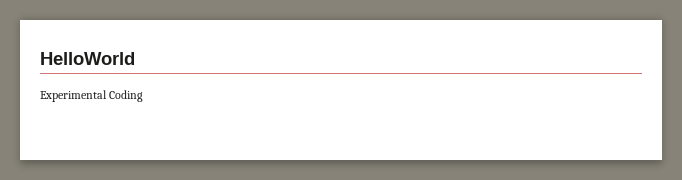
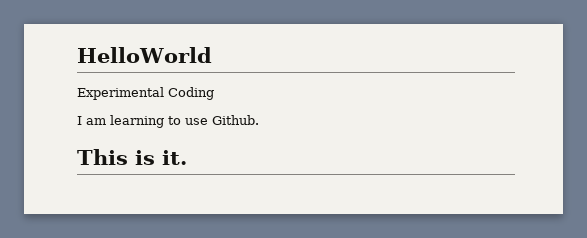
(144, 96) none -> [77,115,259,128] [77,149,187,165] // I am learning to use Github. // This is it.

